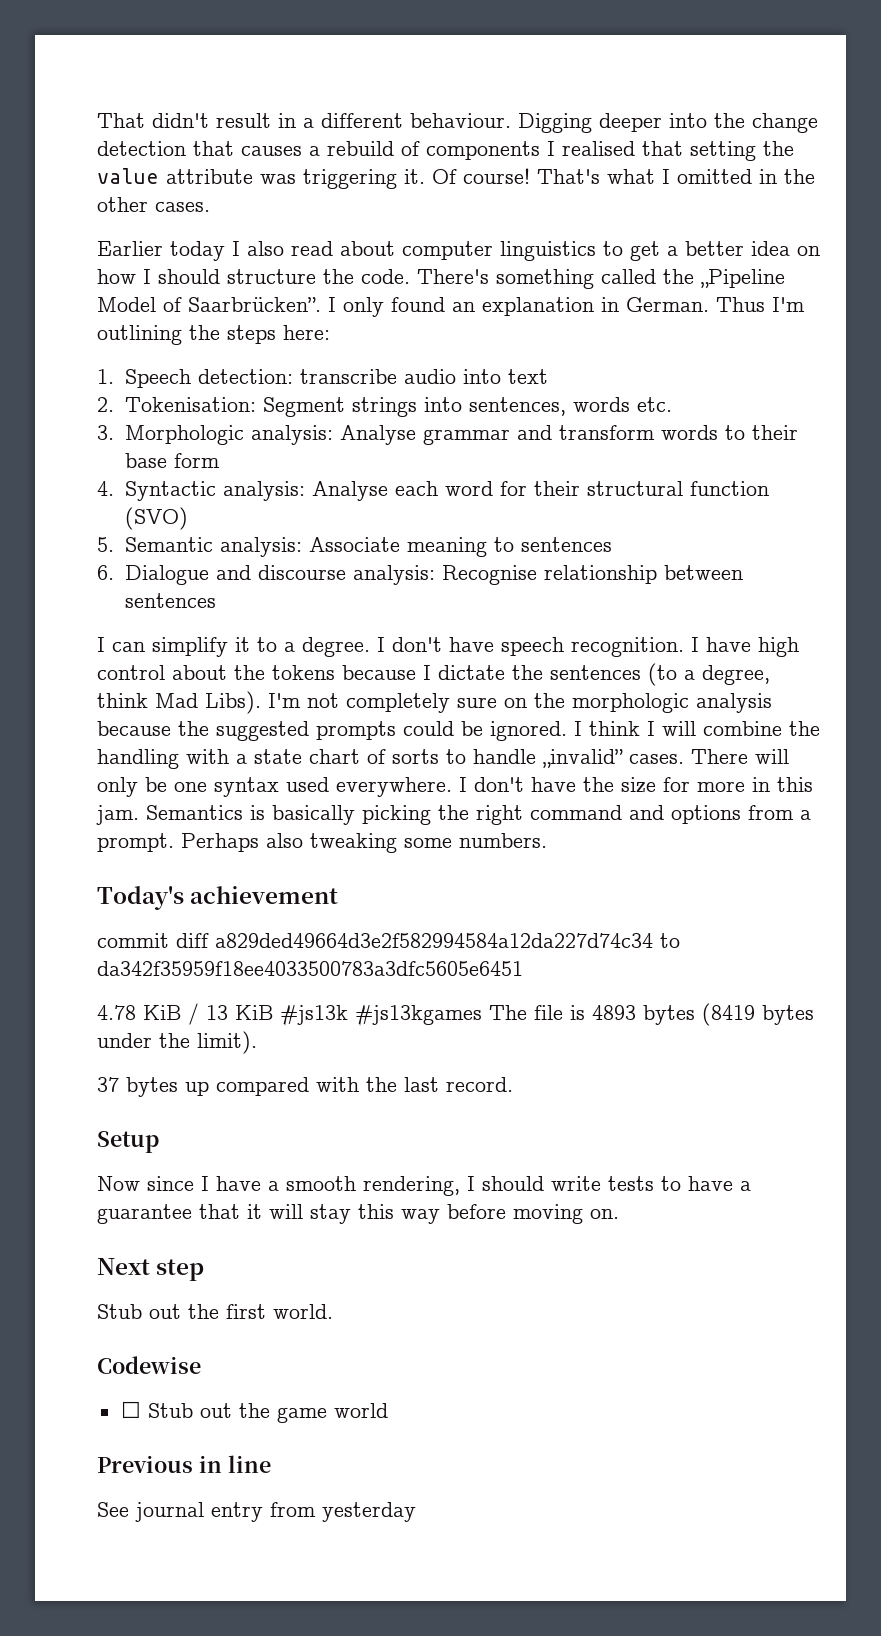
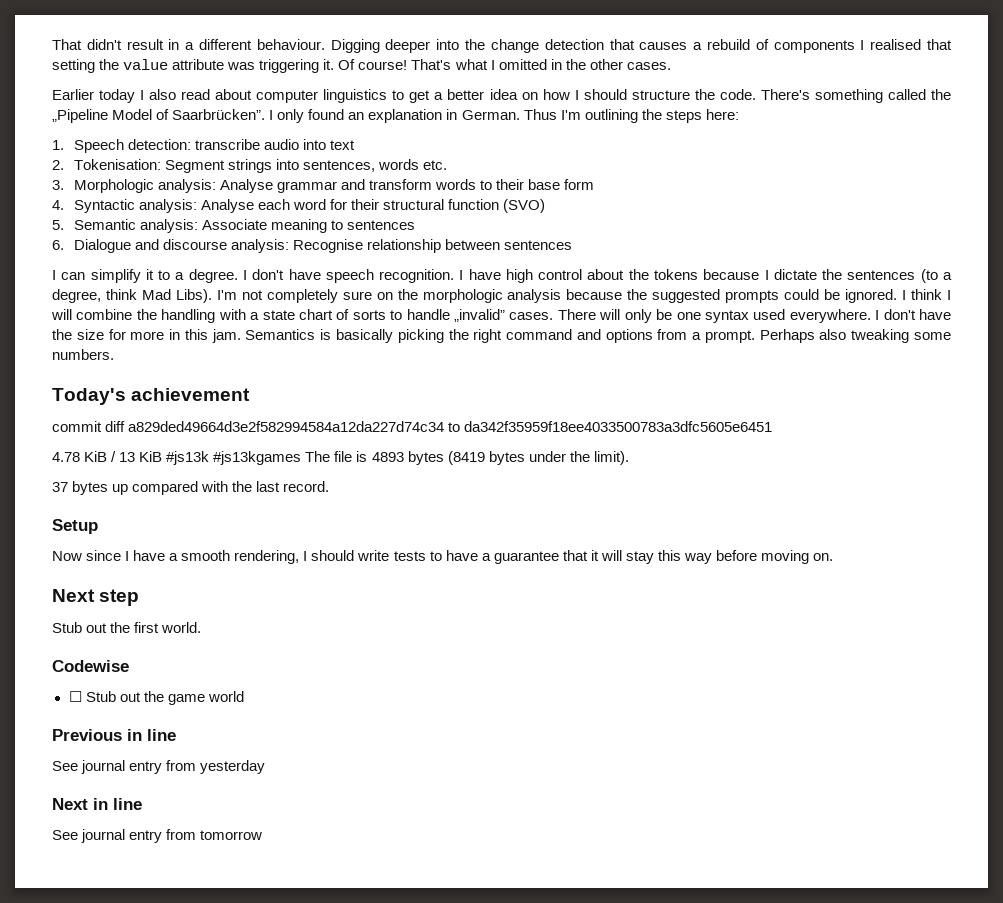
(416, 1512) none -> [52,798,142,810] [52,829,263,843] // Next in line // See journal entry from tomorrow

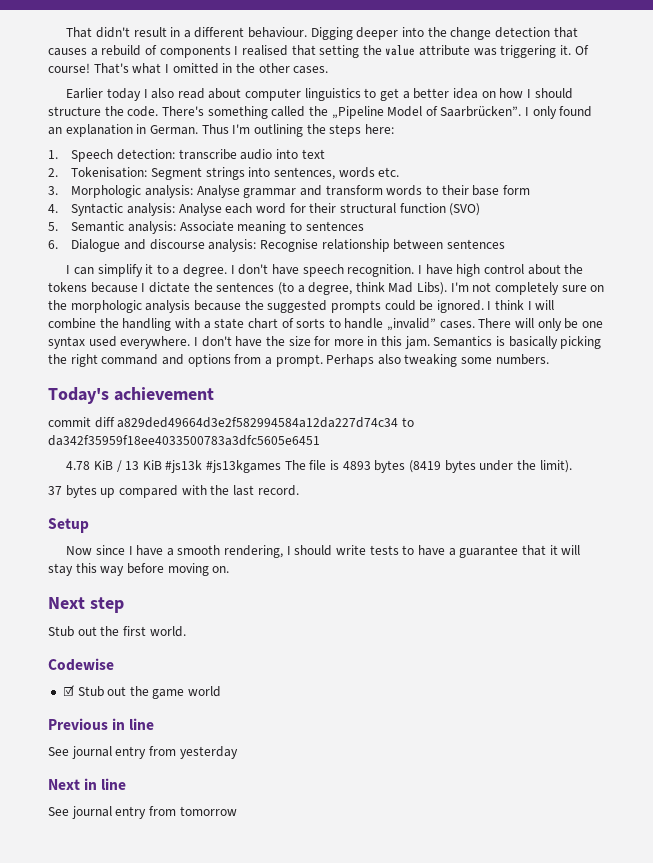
[68,691,82,702] ☐ -> [62,685,74,696] ☑

